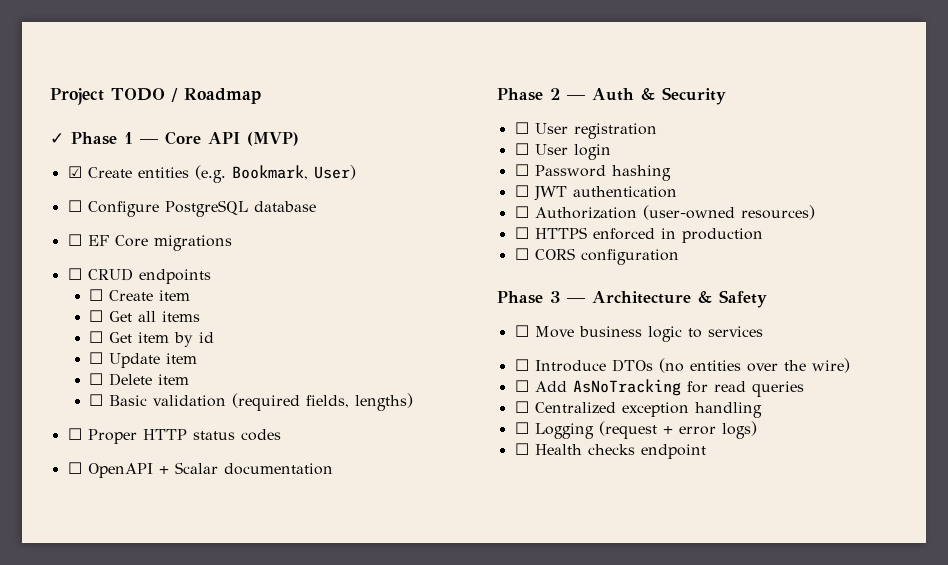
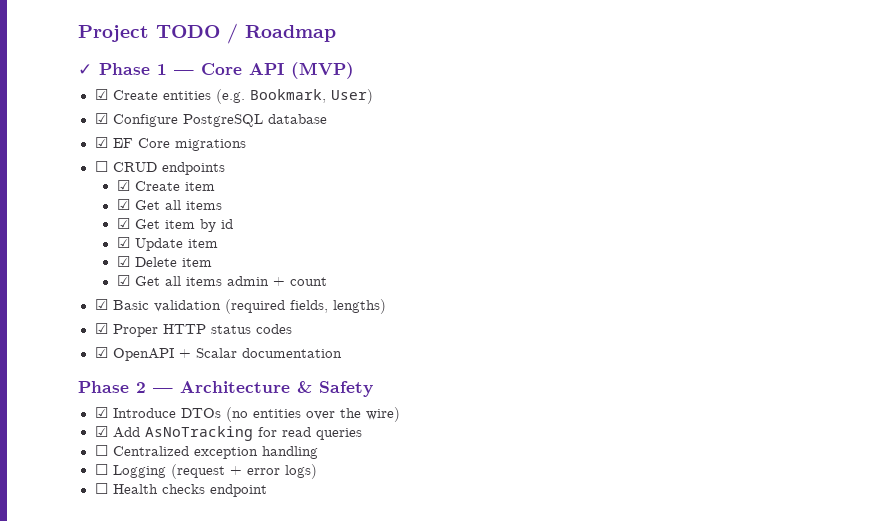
[67,200,82,212] ☐ -> [94,113,108,124] ☑
[67,234,82,246] ☐ -> [94,137,108,148] ☑
[89,289,104,301] ☐ -> [116,180,130,191] ☑
[89,310,104,322] ☐ -> [116,199,130,210] ☑
[89,331,104,343] ☐ -> [116,218,130,229] ☑
[89,352,104,364] ☐ -> [116,237,130,248] ☑
[89,373,104,385] ☐ -> [116,256,130,267] ☑
[89,394,104,406] ☐ -> [116,275,327,286] [94,299,108,310] ☑ Get all items admin + count // ☑
[67,428,82,440] ☐ -> [94,323,108,334] ☑
[67,462,82,474] ☐ -> [94,347,108,358] ☑
[592,87,726,105] [514,122,657,139] [514,143,611,160] [514,164,671,181] [514,185,677,201] [514,205,815,220] [514,227,763,243] [514,248,679,265] [497,290,767,308] [514,325,763,342] [514,359,529,371] Auth & Security // ☐ User registration // ☐ User login // ☐ Password hashing // ☐ JWT authentication // ☐ Authorization (user-owned resources) // ☐ HTTPS enforced in production // ☐ CORS configuration // Phase 3 — Architecture & Safety // ☐ Move business logic to services // ☐ -> [180,381,373,397] [94,407,108,418] Architecture & Safety // ☑
[514,380,529,392] ☐ -> [94,426,108,437] ☑

